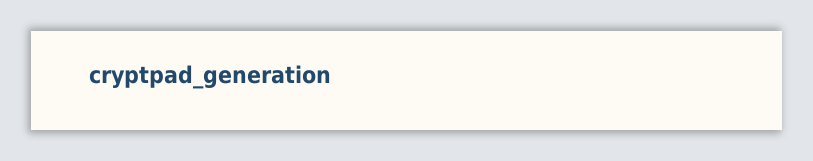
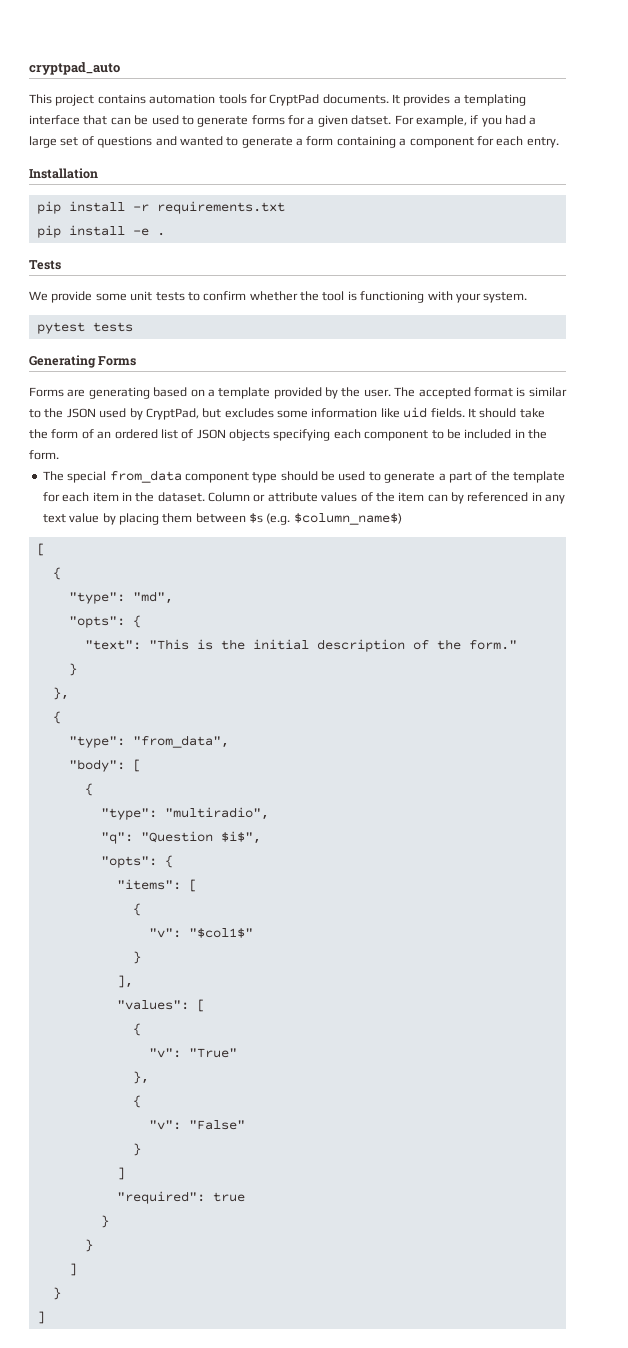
[89,65,331,89] cryptpad_generation -> [29,62,120,75] [29,94,527,106] [29,115,537,127] [29,136,559,148] [29,168,98,179] [36,201,285,214] [36,225,165,238] [29,260,61,270] [29,291,528,303] [36,322,133,334] [29,355,137,368] [29,387,567,399] [29,407,545,420] [29,429,547,441] [29,450,59,460] [42,470,565,483] [42,492,566,504] [42,513,402,525] [36,543,45,556] [52,567,61,580] [68,591,173,604] [68,615,141,628] [84,639,517,652] [68,663,77,676] [52,687,69,700] [52,711,61,724] [68,735,229,748] [68,759,141,772] [84,783,93,796] [100,807,269,820] [100,831,261,844] [100,855,173,868] [116,879,197,892] [132,903,141,916] [148,928,253,938] [132,951,141,964] [116,975,133,988] [116,999,205,1012] [132,1023,141,1036] [148,1048,237,1058] [132,1071,149,1084] [132,1095,141,1108] [148,1120,245,1130] [132,1143,141,1156] [116,1167,125,1180] [116,1191,245,1204] [100,1215,109,1228] [84,1239,93,1252] [68,1263,77,1276] [52,1287,61,1300] [36,1311,45,1324] cryptpad_auto // This project contains automation tools for CryptPad documents. It provides a templating interface that can be used to generate forms for a given datset. For example, if you had a large set of questions and wanted to generate a form containing a component for each entry. // Installation // pip install -r requirements.txt // pip install -e . // Tests // We provide some unit tests to confirm whether the tool is functioning with your system. // pytest tests // Generating Forms // Forms are generating based on a template provided by the user. The accepted format is similar to the JSON used by CryptPad, but excludes some information like uid fields. It should take the form of an ordered list of JSON objects specifying each component to be included in the form. // The special from_data component type should be used to generate a part of the template for each item in the dataset. Column or attribute values of the item can by referenced in any text value by placing them between $s (e.g. $column_name$) // [ // { // "type": "md", // "opts": { // "text": "This is the initial description of the form." // } // }, // { // "type": "from_data", // "body": [ // { // "type": "multiradio", // "q": "Question $i$", // "opts": { // "items": [ // { // "v": "$col1$" // } // ], // "values": [ // { // "v": "True" // }, // { // "v": "False" // } // ] // "required": true // } // } // ] // } // ]

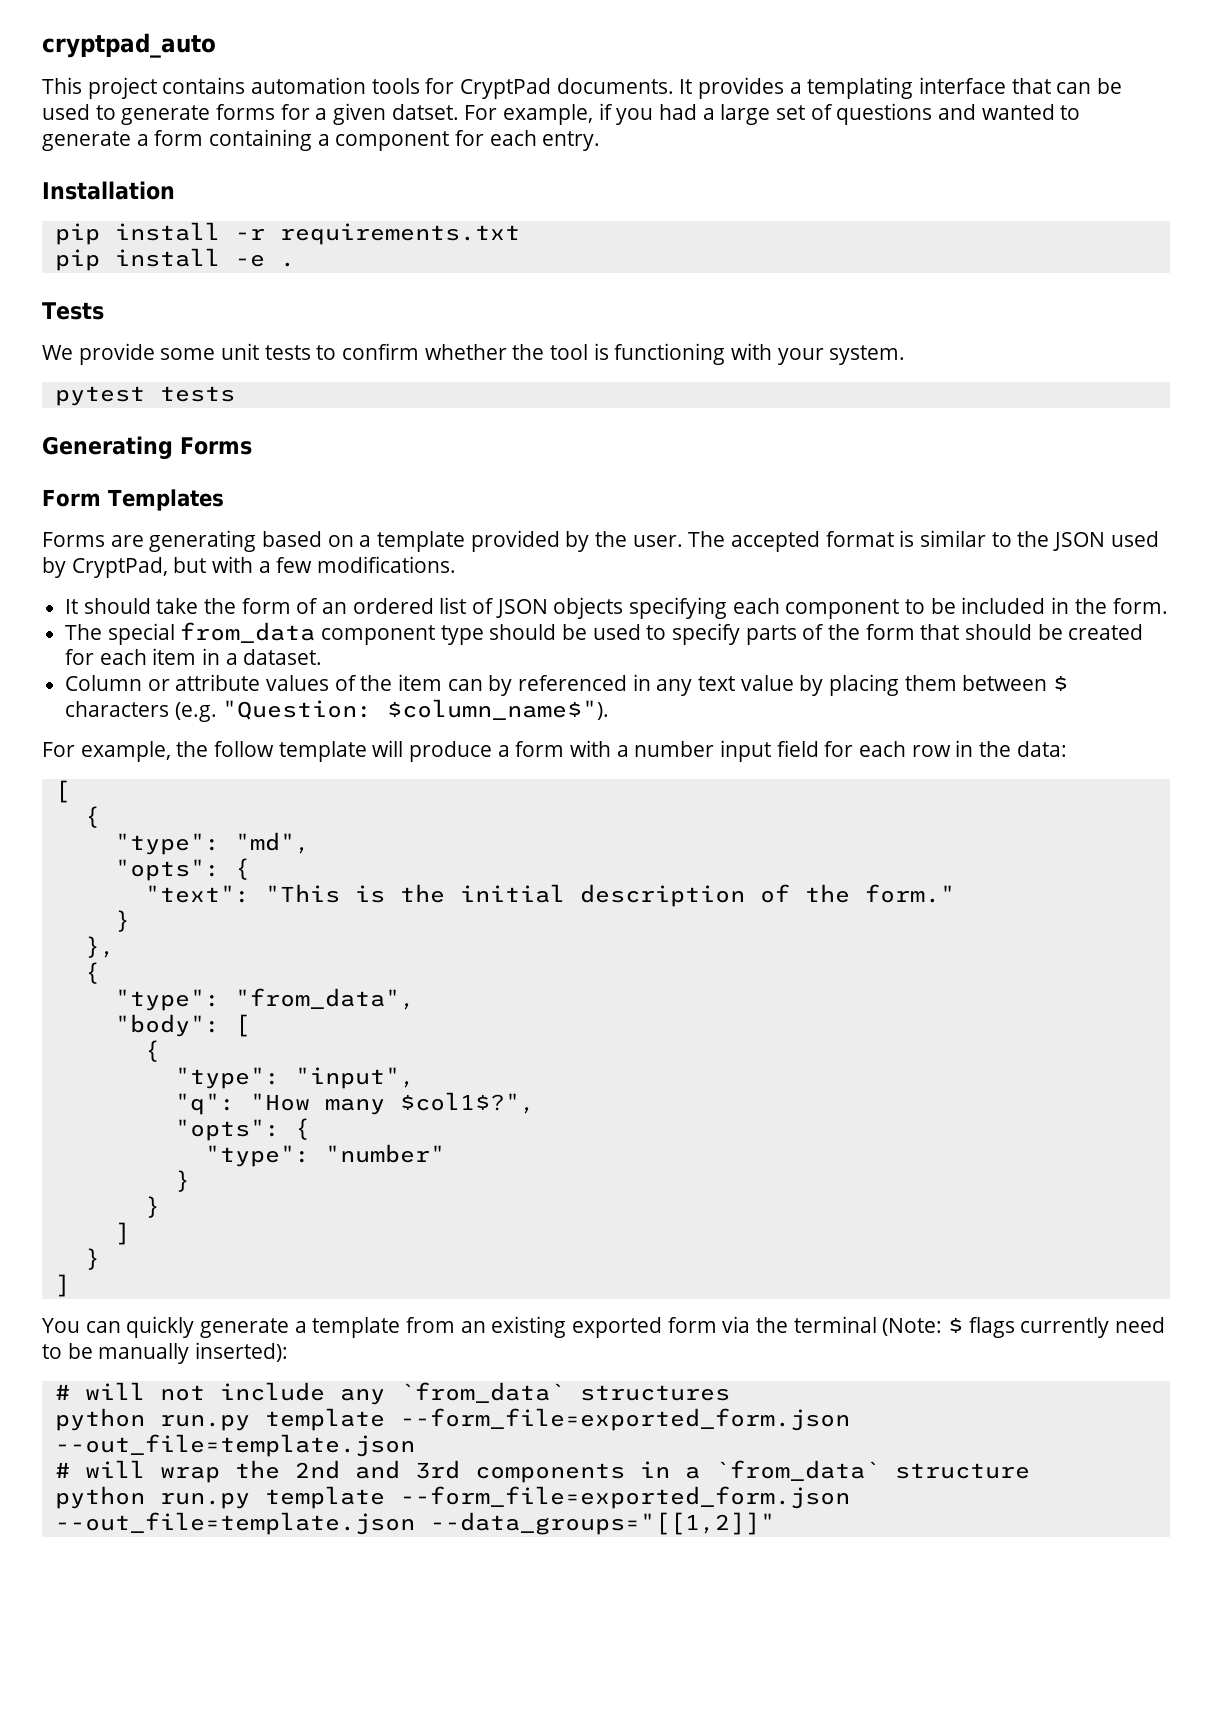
(137, 361) none -> [42,489,224,511] // Form Templates
[224,407,465,418] excludes some information like uid fields. -> [212,556,457,573] with a few modifications. //
[384,471,565,483] generate a part of the template -> [672,623,1144,645] specify parts of the form that should be created
[135,492,155,502] the -> [225,653,238,665] a
(205, 497) none -> (323, 657) //
[249,513,402,525] $s (e.g. $column_name$) -> [1053,675,1069,691] [65,699,610,722] [42,740,1067,762] $ characters (e.g. "Question: $column_name$"). // For example, the follow template will produce a form with a number input field for each row in the data:
[164,807,269,820] "multiradio", -> [294,1067,415,1089] "input",
[140,831,261,844] [100,855,173,868] [116,879,197,892] [132,903,141,916] [148,928,253,938] [132,951,141,964] [116,975,133,988] [116,999,205,1012] [132,1023,141,1036] [148,1048,237,1058] [132,1071,149,1084] [132,1095,141,1108] [148,1120,245,1130] [132,1143,141,1156] [116,1167,125,1180] [116,1191,245,1204] "Question $i$", // "opts": { // "items": [ // { // "v": "$col1$" // } // ], // "values": [ // { // "v": "True" // }, // { // "v": "False" // } // ] // "required": true -> [249,1092,535,1115] [174,1118,310,1141] [204,1144,445,1167] "How many $col1$?", // "opts": { // "type": "number"
(45, 1317) none -> [42,1316,1166,1338] [42,1342,289,1364] [54,1382,730,1405] [54,1408,850,1431] [54,1434,415,1457] [54,1460,1030,1483] [54,1486,850,1509] [54,1512,775,1535] // You can quickly generate a template from an existing exported form via the terminal (Note: $ flags currently need to be manually inserted): // # will not include any `from_data` structures // python run.py template --form_file=exported_form.json --out_file=template.json // # will wrap the 2nd and 3rd components in a `from_data` structure // python run.py template --form_file=exported_form.json --out_file=template.json --data_groups="[[1,2]]"

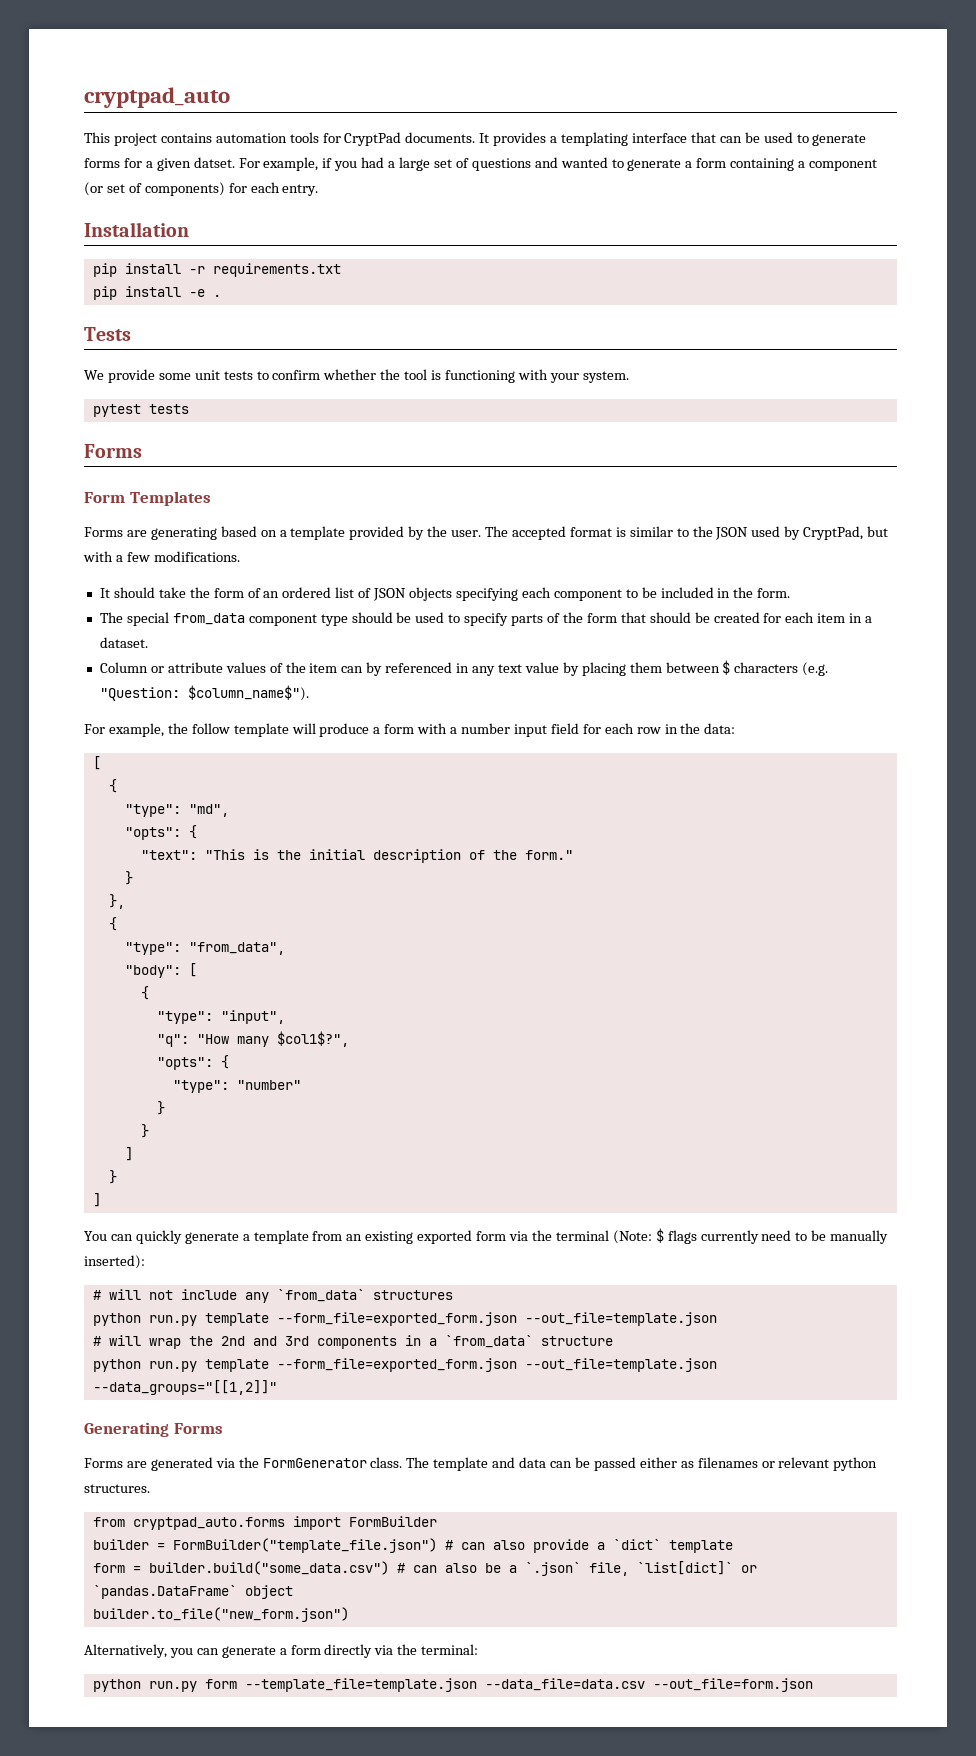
(450, 141) none -> [84,182,225,196] (or set of components)
[42,436,173,459] Generating -> (189, 409) none
(775, 1523) none -> [84,1422,223,1437] [84,1457,878,1471] [84,1484,150,1493] [92,1516,437,1530] [92,1538,733,1553] [92,1561,757,1576] [92,1585,293,1599] [92,1607,349,1622] [84,1644,479,1658] [92,1678,813,1692] // Generating Forms // Forms are generated via the FormGenerator class. The template and data can be passed either as filenames or relevant python structures. // from cryptpad_auto.forms import FormBuilder // builder = FormBuilder("template_file.json") # can also provide a `dict` template // form = builder.build("some_data.csv") # can also be a `.json` file, `list[dict]` or `pandas.DataFrame` object // builder.to_file("new_form.json") // Alternatively, you can generate a form directly via the terminal: // python run.py form --template_file=template.json --data_file=data.csv --out_file=form.json

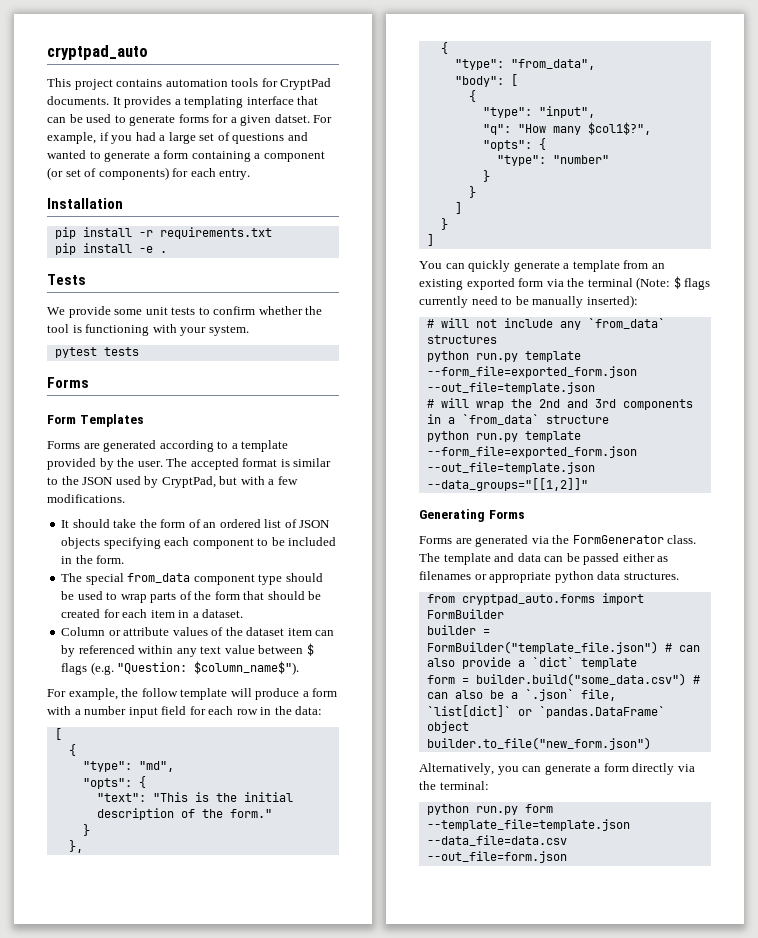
[150,526,277,540] generating based on -> [103,440,229,452] generated according to
[464,613,509,626] specify -> [120,594,147,603] wrap
(306, 667) none -> [246,627,285,636] dataset
[456,663,470,673] in -> [138,645,174,654] within
[562,662,662,676] by placing them -> (255, 649) none
[734,662,799,673] characters -> [61,663,88,675] flags
[778,1457,878,1471] relevant python -> [489,571,621,583] appropriate python data

